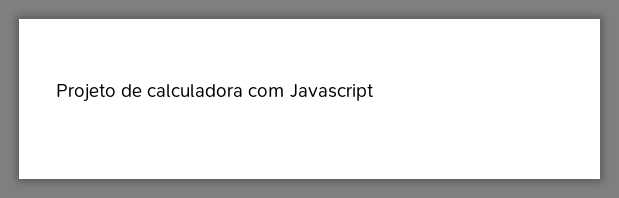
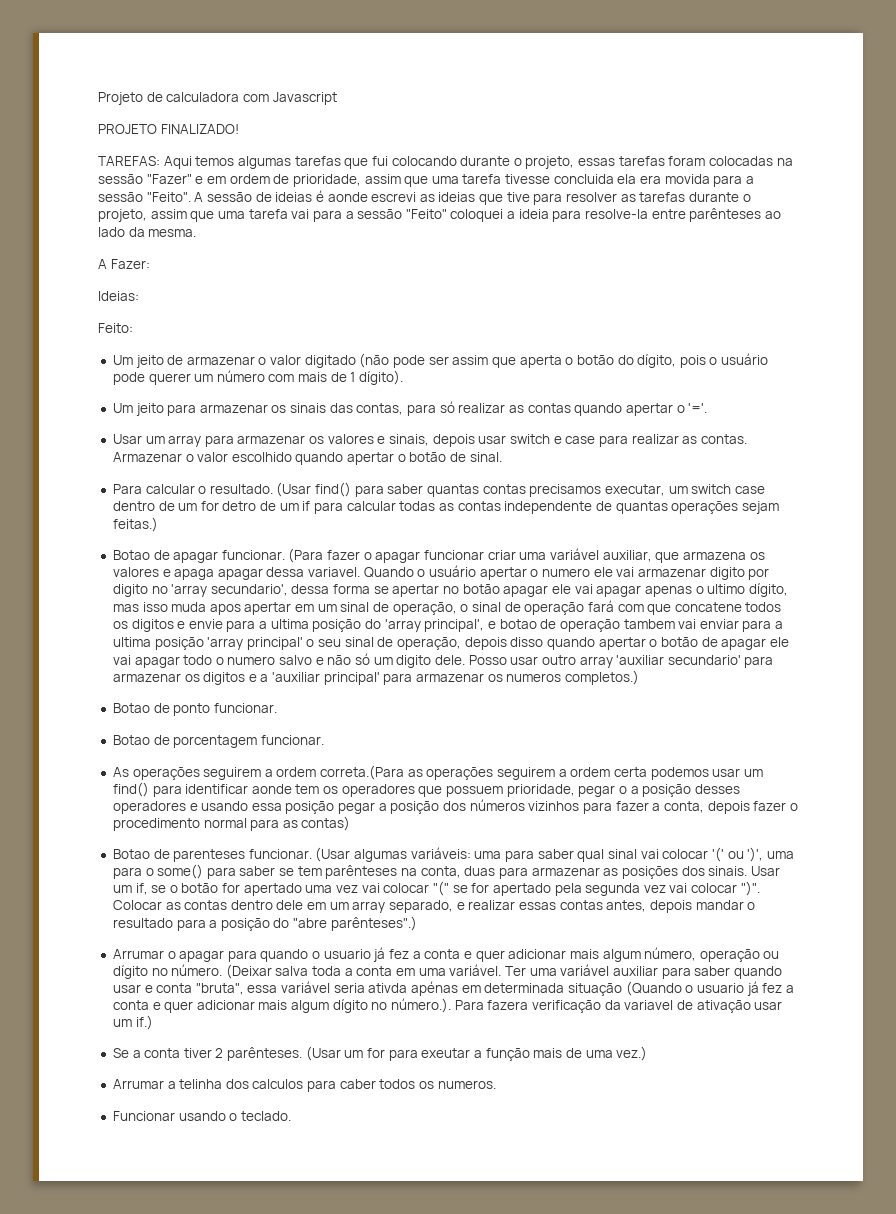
(374, 92) none -> [98,124,239,134] [98,156,793,169] [98,174,754,187] [98,190,751,205] [98,208,781,222] [98,227,197,237] [98,259,150,269] [98,291,139,301] [98,323,133,333] [112,353,769,368] [112,370,404,385] [112,401,708,416] [112,434,747,447] [112,452,502,465] [112,482,765,497] [112,501,779,514] [112,517,158,532] [112,548,765,563] [112,565,770,580] [112,583,788,597] [112,600,782,615] [112,619,784,632] [112,637,789,650] [112,653,774,668] [112,670,639,685] [112,703,277,716] [112,735,324,748] [112,765,763,780] [112,782,740,797] [112,799,798,814] [112,816,351,831] [112,847,794,862] [112,864,780,879] [112,881,760,896] [112,900,756,913] [112,916,417,931] [112,947,780,962] [112,964,782,979] [112,981,794,996] [112,998,783,1013] [112,1015,153,1030] [112,1046,648,1061] [112,1079,496,1092] [112,1111,291,1121] // PROJETO FINALIZADO! // TAREFAS: Aqui temos algumas tarefas que fui colocando durante o projeto, essas tarefas foram colocadas na sessão "Fazer" e em ordem de prioridade, assim que uma tarefa tivesse concluida ela era movida para a sessão "Feito". A sessão de ideias é aonde escrevi as ideias que tive para resolver as tarefas durante o projeto, assim que uma tarefa vai para a sessão "Feito" coloquei a ideia para resolve-la entre parênteses ao lado da mesma. // A Fazer: // Ideias: // Feito: // Um jeito de armazenar o valor digitado (não pode ser assim que aperta o botão do dígito, pois o usuário pode querer um número com mais de 1 dígito). // Um jeito para armazenar os sinais das contas, para só realizar as contas quando apertar o '='. // Usar um array para armazenar os valores e sinais, depois usar switch e case para realizar as contas. Armazenar o valor escolhido quando apertar o botão de sinal. // Para calcular o resultado. (Usar find() para saber quantas contas precisamos executar, um switch case dentro de um for detro de um if para calcular todas as contas independente de quantas operações sejam feitas.) // Botao de apagar funcionar. (Para fazer o apagar funcionar criar uma variável auxiliar, que armazena os valores e apaga apagar dessa variavel. Quando o usuário apertar o numero ele vai armazenar digito por digito no 'array secundario', dessa forma se apertar no botão apagar ele vai apagar apenas o ultimo dígito, mas isso muda apos apertar em um sinal de operação, o sinal de operação fará com que concatene todos os digitos e envie para a ultima posição do 'array principal', e botao de operação tambem vai enviar para a ultima posição 'array principal' o seu sinal de operação, depois disso quando apertar o botão de apagar ele vai apagar todo o numero salvo e não só um digito dele. Posso usar outro array 'auxiliar secundario' para armazenar os digitos e a 'auxiliar principal' para armazenar os numeros completos.) // Botao de ponto funcionar. // Botao de porcentagem funcionar. // As operações seguirem a ordem correta.(Para as operações seguirem a ordem certa podemos usar um find() para identificar aonde tem os operadores que possuem prioridade, pegar o a posição desses operadores e usando essa posição pegar a posição dos números vizinhos para fazer a conta, depois fazer o procedimento normal para as contas) // Botao de parenteses funcionar. (Usar algumas variáveis: uma para saber qual sinal vai colocar '(' ou ')', uma para o some() para saber se tem parênteses na conta, duas para armazenar as posições dos sinais. Usar um if, se o botão for apertado uma vez vai colocar "(" se for apertado pela segunda vez vai colocar ")". Colocar as contas dentro dele em um array separado, e realizar essas contas antes, depois mandar o resultado para a posição do "abre parênteses".) // Arrumar o apagar para quando o usuario já fez a conta e quer adicionar mais algum número, operação ou dígito no número. (Deixar salva toda a conta em uma variável. Ter uma variável auxiliar para saber quando usar e conta "bruta", essa variável seria ativda apénas em determinada situação (Quando o usuario já fez a conta e quer adicionar mais algum dígito no número.). Para fazera verificação da variavel de ativação usar um if.) // Se a conta tiver 2 parênteses. (Usar um for para exeutar a função mais de uma vez.) // Arrumar a telinha dos calculos para caber todos os numeros. // Funcionar usando o teclado.

